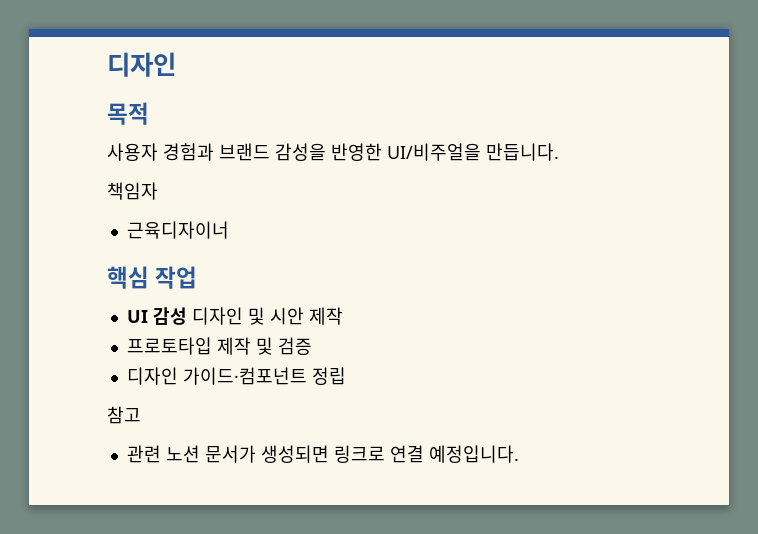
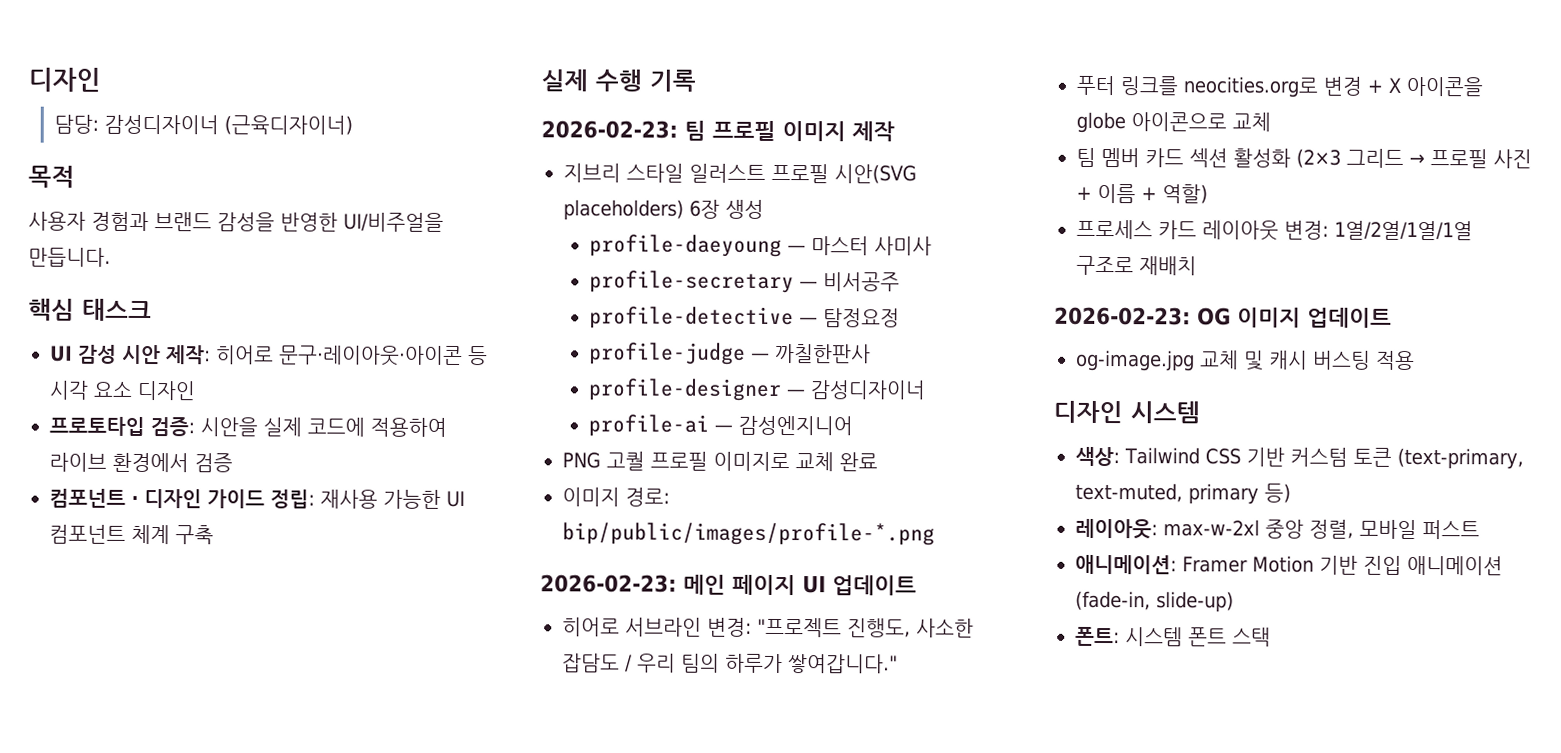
[107,52,176,77] 디자인 -> [28,67,101,92] [54,114,354,135] 디자인 // 담당: 감성디자이너 (근육디자이너)
[107,182,158,200] [126,221,229,239] // 책임자 // 근육디자이너 -> (111, 257) none
[155,266,198,289] 작업 -> [82,298,152,322] 태스크
[191,307,343,325] [126,337,312,355] [126,367,346,385] [107,406,141,424] [126,445,519,463] 디자인 및 시안 제작 // 프로토타입 제작 및 검증 // 디자인 가이드·컴포넌트 정립 // 참고 // 관련 노션 문서가 생성되면 링크로 연결 예정입니다. -> [122,344,488,366] [49,380,195,401] [49,416,447,437] [49,452,233,473] [49,488,465,509] [49,524,214,545] [541,69,696,92] [541,120,895,142] [563,163,917,184] [563,199,764,221] [589,234,933,258] [589,270,901,294] [589,306,901,330] [589,342,872,365] [588,378,926,402] [588,414,854,437] [562,451,878,472] [562,487,670,507] [562,522,935,546] [540,574,917,596] [562,617,974,638] [562,653,898,674] [1076,75,1483,98] [1076,111,1271,134] [1076,147,1532,169] [1076,183,1208,204] [1076,219,1473,241] [1076,255,1197,276] [1054,306,1392,328] [1076,349,1415,372] [1053,400,1200,424] [1075,446,1524,470] [1075,482,1291,505] [1075,518,1480,540] [1075,554,1503,576] [1075,590,1234,613] [1075,626,1271,647] 시안 제작: 히어로 문구·레이아웃·아이콘 등 시각 요소 디자인 // 프로토타입 검증: 시안을 실제 코드에 적용하여 라이브 환경에서 검증 // 컴포넌트 · 디자인 가이드 정립: 재사용 가능한 UI 컴포넌트 체계 구축 // 실제 수행 기록 // 2026-02-23: 팀 프로필 이미지 제작 // 지브리 스타일 일러스트 프로필 시안(SVG placeholders) 6장 생성 // profile-daeyoung — 마스터 사미사 // profile-secretary — 비서공주 // profile-detective — 탐정요정 // profile-judge — 까칠한판사 // profile-designer — 감성디자이너 // profile-ai — 감성엔지니어 // PNG 고퀄 프로필 이미지로 교체 완료 // 이미지 경로: bip/public/images/profile-*.png // 2026-02-23: 메인 페이지 UI 업데이트 // 히어로 서브라인 변경: "프로젝트 진행도, 사소한 잡담도 / 우리 팀의 하루가 쌓여갑니다." // 푸터 링크를 neocities.org로 변경 + X 아이콘을 globe 아이콘으로 교체 // 팀 멤버 카드 섹션 활성화 (2×3 그리드 → 프로필 사진 + 이름 + 역할) // 프로세스 카드 레이아웃 변경: 1열/2열/1열/1열 구조로 재배치 // 2026-02-23: OG 이미지 업데이트 // og-image.jpg 교체 및 캐시 버스팅 적용 // 디자인 시스템 // 색상: Tailwind CSS 기반 커스텀 토큰 (text-primary, text-muted, primary 등) // 레이아웃: max-w-2xl 중앙 정렬, 모바일 퍼스트 // 애니메이션: Framer Motion 기반 진입 애니메이션 (fade-in, slide-up) // 폰트: 시스템 폰트 스택

